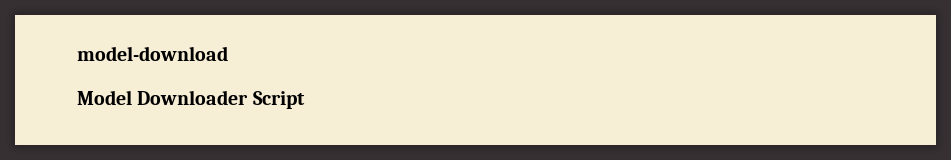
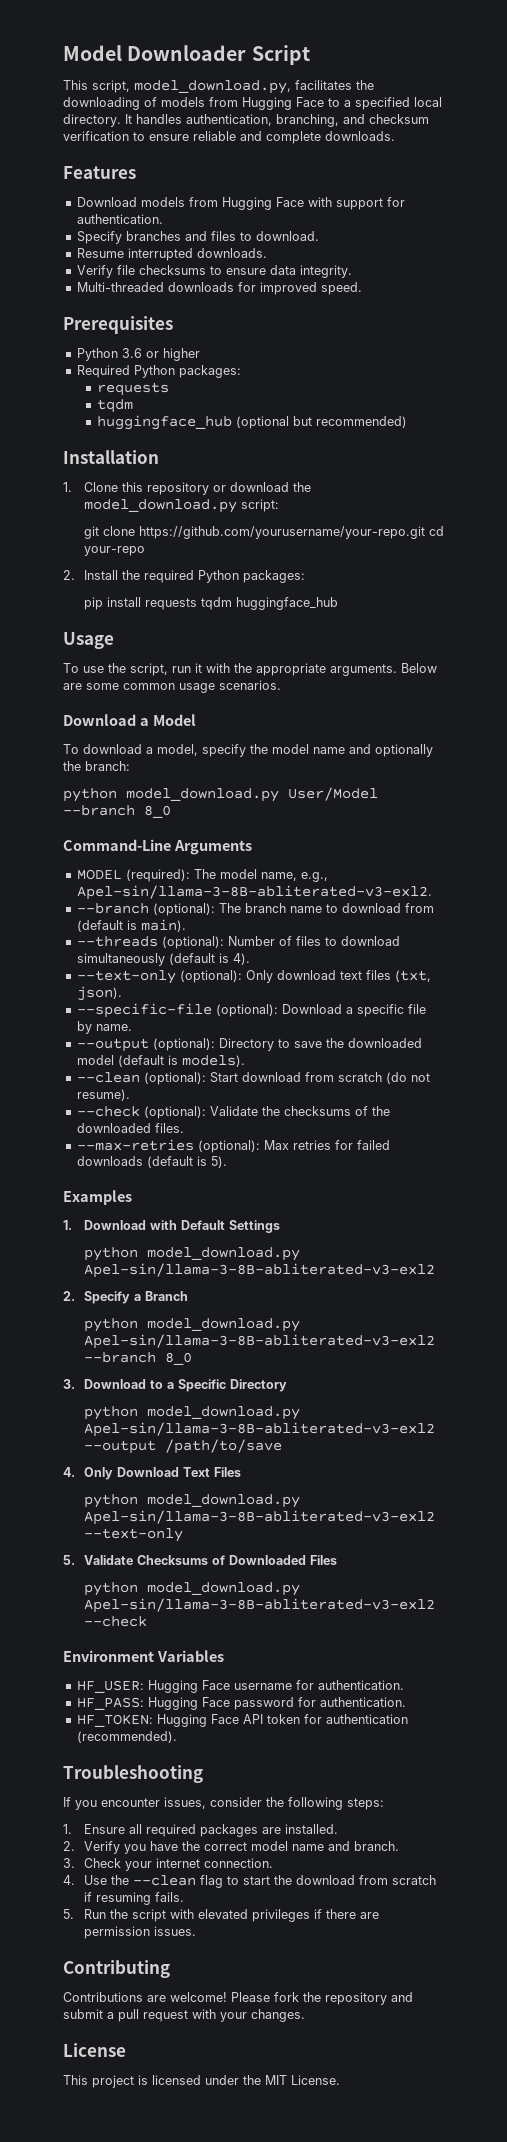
[77,46,228,61] model-download // -> (63, 53) none
(305, 100) none -> [63,80,374,94] [63,97,442,110] [63,114,429,127] [63,131,395,144] [63,166,136,179] [76,197,405,210] [76,214,163,224] [76,231,319,244] [76,248,267,261] [76,265,352,278] [76,282,362,295] [63,316,173,334] [76,348,200,361] [76,365,241,378] [97,382,170,396] [97,399,134,413] [97,415,408,430] [63,450,159,464] [63,482,311,495] [83,499,279,513] [83,526,444,539] [83,546,145,556] [63,570,305,583] [83,597,338,610] [63,632,114,649] [63,663,437,676] [63,680,281,693] [63,714,196,726] [63,744,433,757] [63,761,130,771] [63,787,378,802] [63,805,171,818] [63,839,252,855] [76,869,328,882] [76,885,432,900] [76,903,434,916] [76,919,186,932] [76,936,400,949] [76,953,250,966] [76,970,431,984] [76,986,122,1001] [76,1003,426,1018] [76,1021,132,1034] [76,1038,422,1052] [76,1055,245,1067] [76,1072,430,1085] [76,1089,130,1101] [76,1106,390,1119] [76,1123,184,1133] [76,1139,390,1153] [76,1156,227,1168] [63,1190,132,1205] [63,1220,280,1233] [83,1247,300,1261] [83,1263,435,1278] [63,1291,188,1304] [83,1318,300,1332] [83,1334,435,1349] [83,1352,192,1365] [63,1379,287,1392] [83,1406,300,1420] [83,1422,435,1437] [83,1439,282,1454] [63,1467,241,1480] [83,1494,300,1508] [83,1510,435,1525] [83,1528,183,1542] [63,1555,337,1565] [83,1582,300,1596] [83,1598,435,1613] [83,1616,147,1627] [63,1650,224,1662] [76,1680,404,1693] [76,1697,406,1710] [76,1714,408,1727] [76,1731,177,1743] [63,1765,203,1783] [63,1797,384,1810] [63,1824,338,1837] [63,1841,399,1854] [63,1858,273,1871] [63,1875,436,1888] [83,1892,184,1905] [63,1909,379,1922] [83,1926,196,1939] [63,1960,170,1978] [63,1992,413,2005] [63,2009,305,2022] [63,2043,126,2057] [63,2075,340,2088] // This script, model_download.py, facilitates the downloading of models from Hugging Face to a specified local directory. It handles authentication, branching, and checksum verification to ensure reliable and complete downloads. // Features // Download models from Hugging Face with support for authentication. // Specify branches and files to download. // Resume interrupted downloads. // Verify file checksums to ensure data integrity. // Multi-threaded downloads for improved speed. // Prerequisites // Python 3.6 or higher // Required Python packages: // requests // tqdm // huggingface_hub (optional but recommended) // Installation // 1. Clone this repository or download the model_download.py script: // git clone https://github.com/yourusername/your-repo.git cd your-repo // 2. Install the required Python packages: // pip install requests tqdm huggingface_hub // Usage // To use the script, run it with the appropriate arguments. Below are some common usage scenarios. // Download a Model // To download a model, specify the model name and optionally the branch: // python model_download.py User/Model --branch 8_0 // Command-Line Arguments // MODEL (required): The model name, e.g., Apel-sin/llama-3-8B-abliterated-v3-exl2. // --branch (optional): The branch name to download from (default is main). // --threads (optional): Number of files to download simultaneously (default is 4). // --text-only (optional): Only download text files (txt, json). // --specific-file (optional): Download a specific file by name. // --output (optional): Directory to save the downloaded model (default is models). // --clean (optional): Start download from scratch (do not resume). // --check (optional): Validate the checksums of the downloaded files. // --max-retries (optional): Max retries for failed downloads (default is 5). // Examples // 1. Download with Default Settings // python model_download.py Apel-sin/llama-3-8B-abliterated-v3-exl2 // 2. Specify a Branch // python model_download.py Apel-sin/llama-3-8B-abliterated-v3-exl2 --branch 8_0 // 3. Download to a Specific Directory // python model_download.py Apel-sin/llama-3-8B-abliterated-v3-exl2 --output /path/to/save // 4. Only Download Text Files // python model_download.py Apel-sin/llama-3-8B-abliterated-v3-exl2 --text-only // 5. Validate Checksums of Downloaded Files // python model_download.py Apel-sin/llama-3-8B-abliterated-v3-exl2 --check // Environment Variables // HF_USER: Hugging Face username for authentication. // HF_PASS: Hugging Face password for authentication. // HF_TOKEN: Hugging Face API token for authentication (recommended). // Troubleshooting // If you encounter issues, consider the following steps: // 1. Ensure all required packages are installed. // 2. Verify you have the correct model name and branch. // 3. Check your internet connection. // 4. Use the --clean flag to start the download from scratch if resuming fails. // 5. Run the script with elevated privileges if there are permission issues. // Contributing // Contributions are welcome! Please fork the repository and submit a pull request with your changes. // License // This project is licensed under the MIT License.

